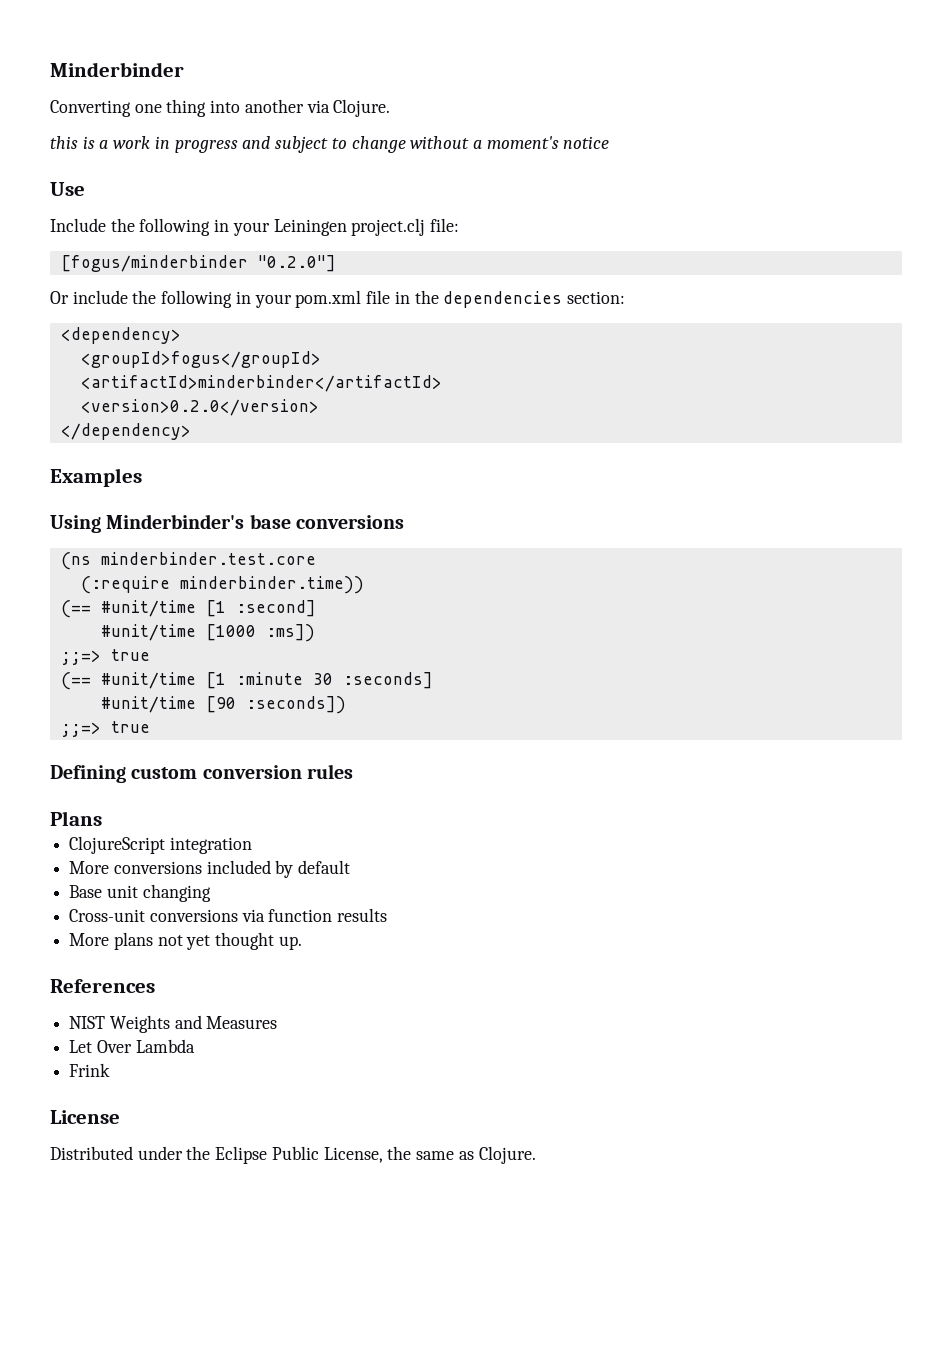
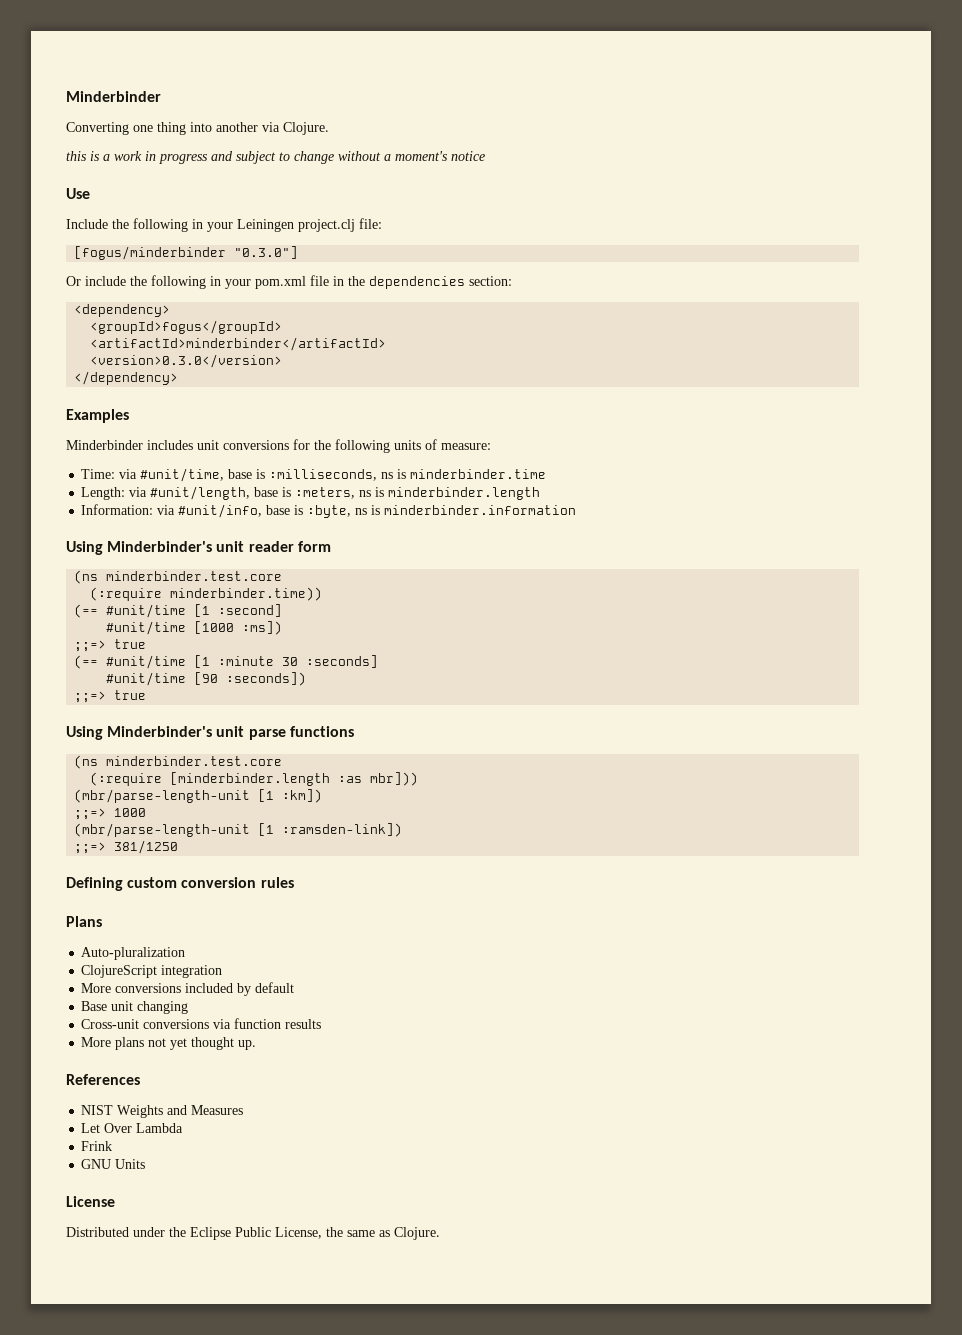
[257,255,336,272] "0.2.0"] -> [234,246,299,259] "0.3.0"]
[80,399,319,416] <version>0.2.0</version> -> [90,354,283,368] <version>0.3.0</version>
[50,514,404,533] // Using Minderbinder's base conversions -> [66,439,491,453] [81,468,547,482] [81,486,541,500] [81,504,577,518] [66,541,331,555] // Minderbinder includes unit conversions for the following units of measure: // Time: via #unit/time, base is :milliseconds, ns is minderbinder.time // Length: via #unit/length, base is :meters, ns is minderbinder.length // Information: via #unit/info, base is :byte, ns is minderbinder.information // Using Minderbinder's unit reader form
(150, 727) none -> [66,726,354,740] [74,755,283,769] [90,772,419,786] [74,789,323,803] [74,808,147,820] [74,823,403,837] [74,840,179,854] // Using Minderbinder's unit parse functions // (ns minderbinder.test.core // (:require [minderbinder.length :as mbr])) // (mbr/parse-length-unit [1 :km]) // ;;=> 1000 // (mbr/parse-length-unit [1 :ramsden-link]) // ;;=> 381/1250
(102, 818) none -> [81,947,186,960] // Auto-pluralization
(111, 1070) none -> [81,1159,146,1169] // GNU Units

